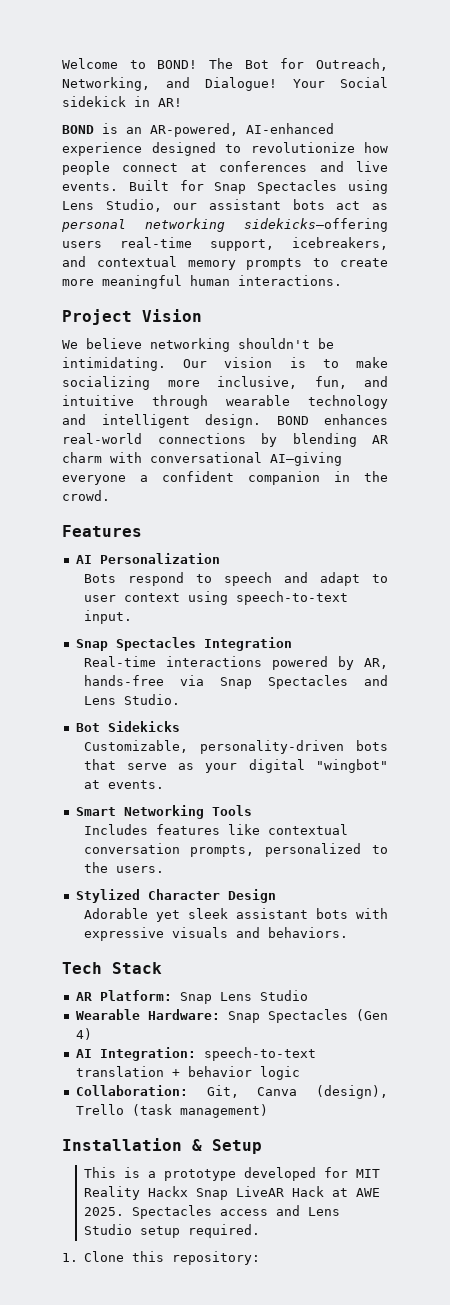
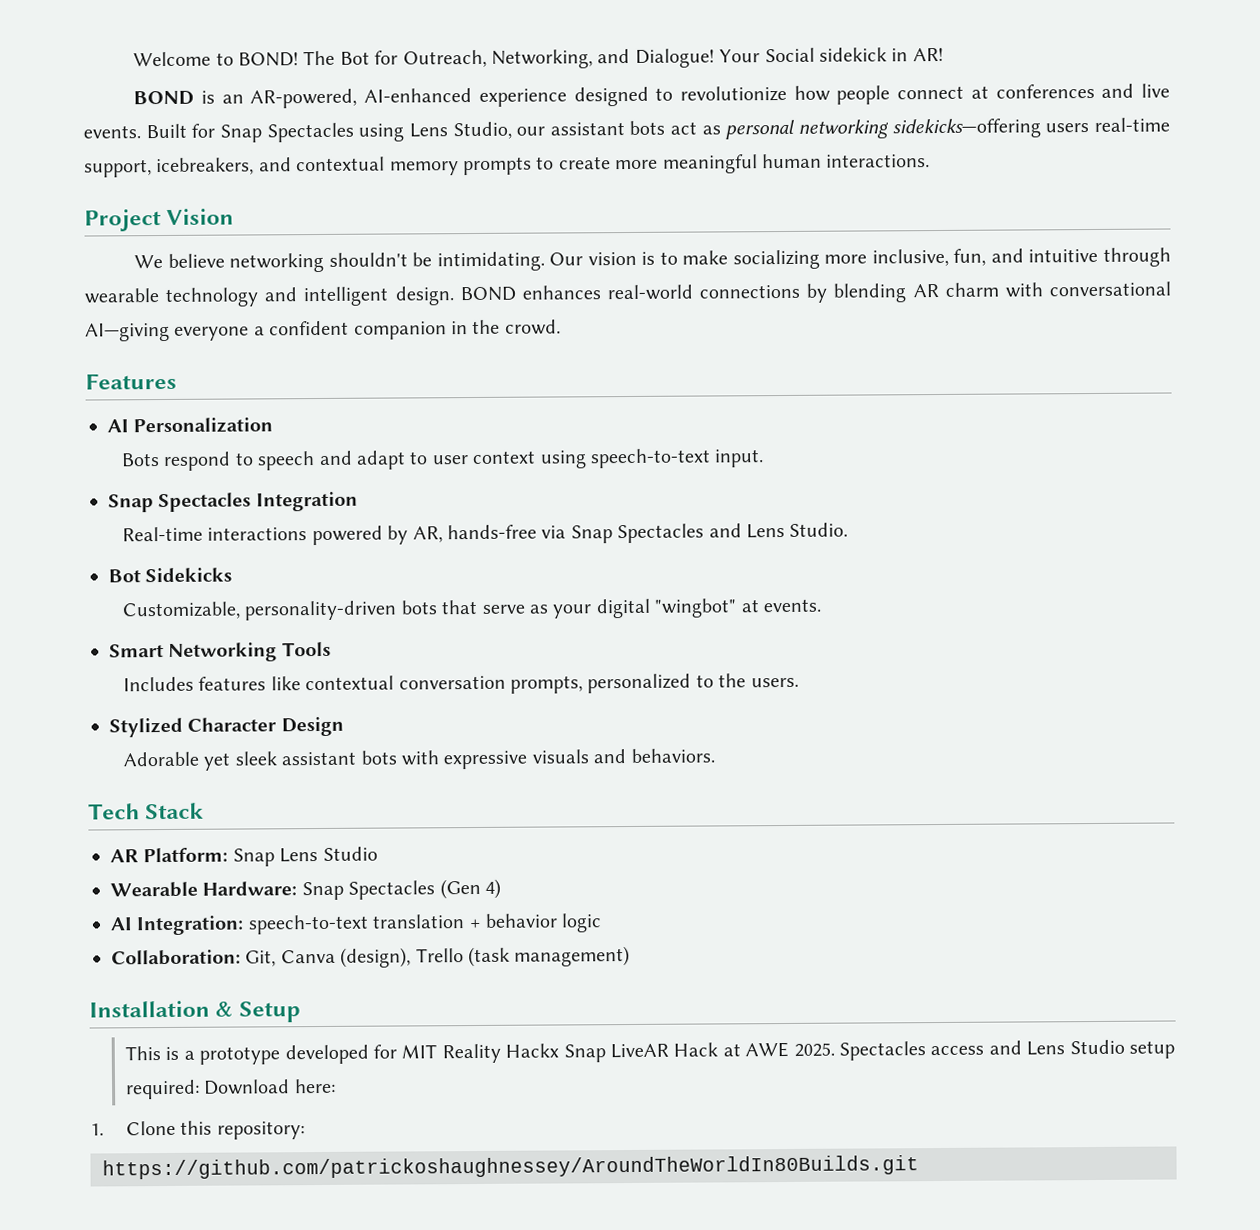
[187,1224,260,1238] required. -> [125,1078,336,1100] required: Download here:
(261, 1258) none -> [102,1155,919,1180] // https://github.com/patrickoshaughnessey/AroundTheWorldIn80Builds.git

